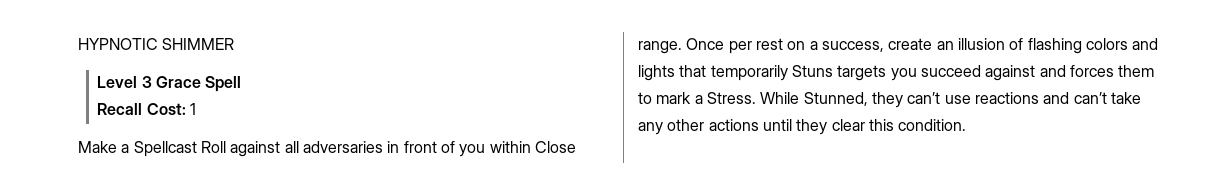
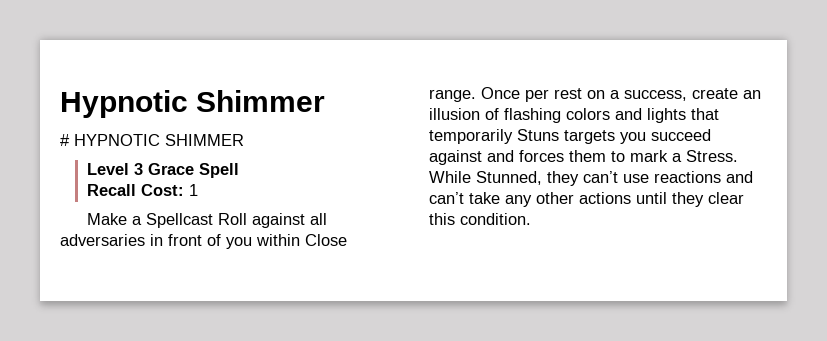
(78, 44) none -> [60,90,326,118] [60,134,70,146] Hypnotic Shimmer // #

